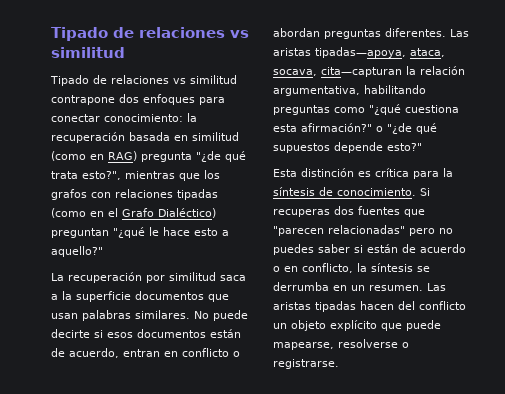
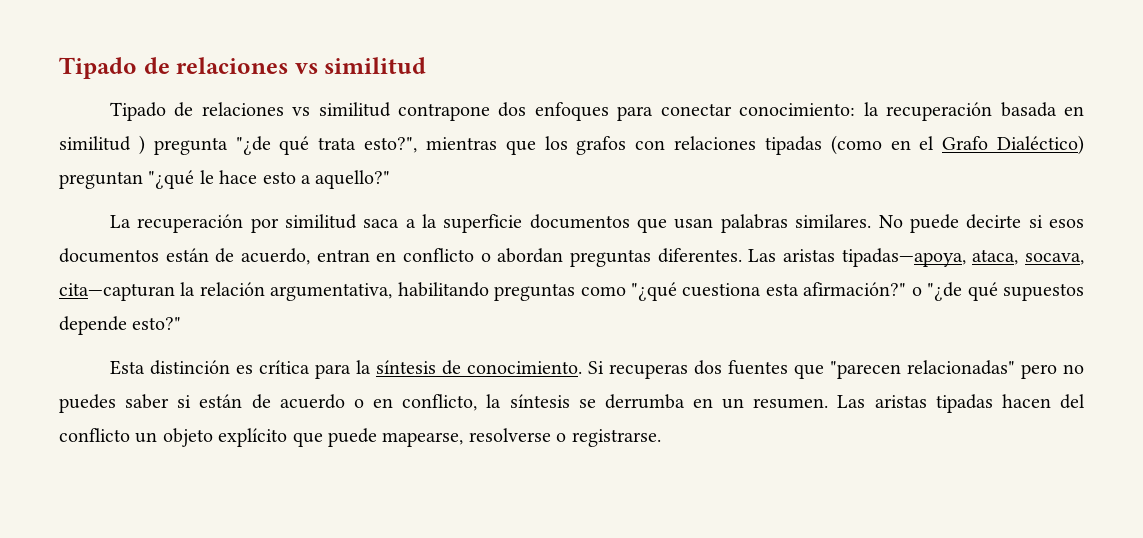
[51,151,137,161] (como en RAG) -> [138,135,145,155] )

